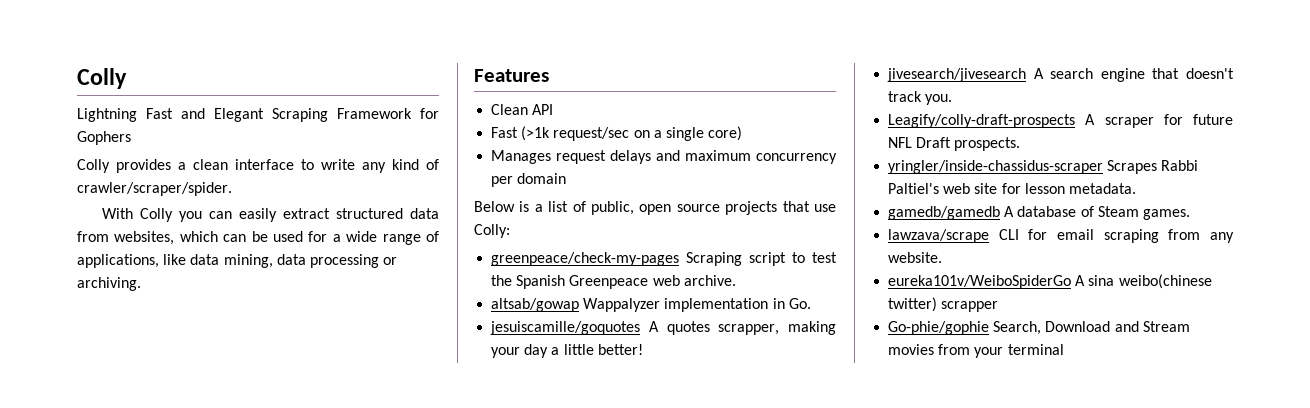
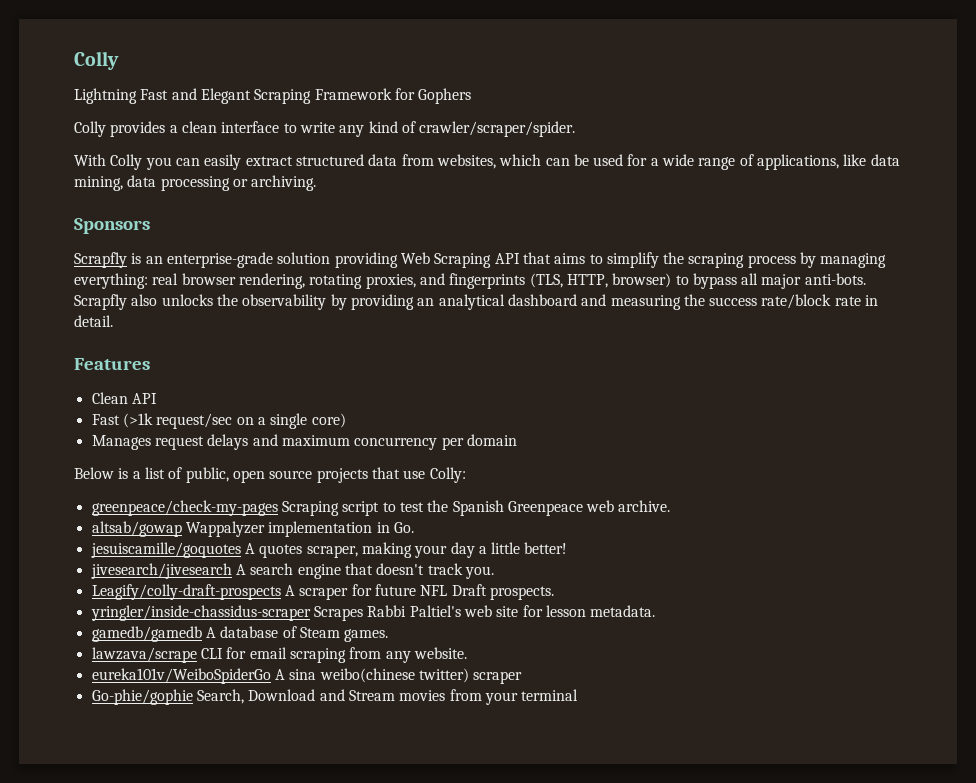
(141, 284) none -> [74,218,150,234] [74,252,887,268] [74,273,866,289] [74,294,879,310] [74,315,113,327] // Sponsors // Scrapfly is an enterprise-grade solution providing Web Scraping API that aims to simplify the scraping process by managing everything: real browser rendering, rotating proxies, and fingerprints (TLS, HTTP, browser) to bypass all major anti-bots. Scrapfly also unlocks the observability by providing an analytical dashboard and measuring the success rate/block rate in detail.
[718,324,780,335] scrapper, -> [306,545,358,558] scraper,
[941,301,999,312] scrapper -> [473,671,523,684] scraper

